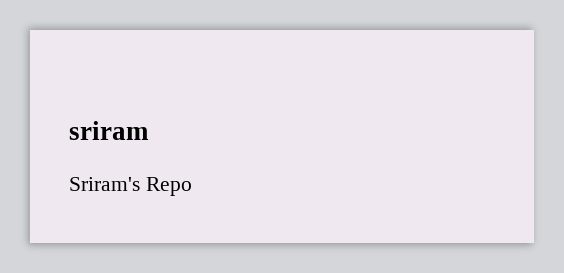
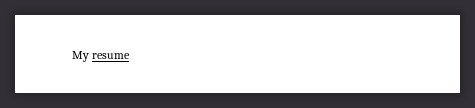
[69,121,149,140] [69,177,192,196] sriram // Sriram's Repo -> [72,51,131,62] My resume

